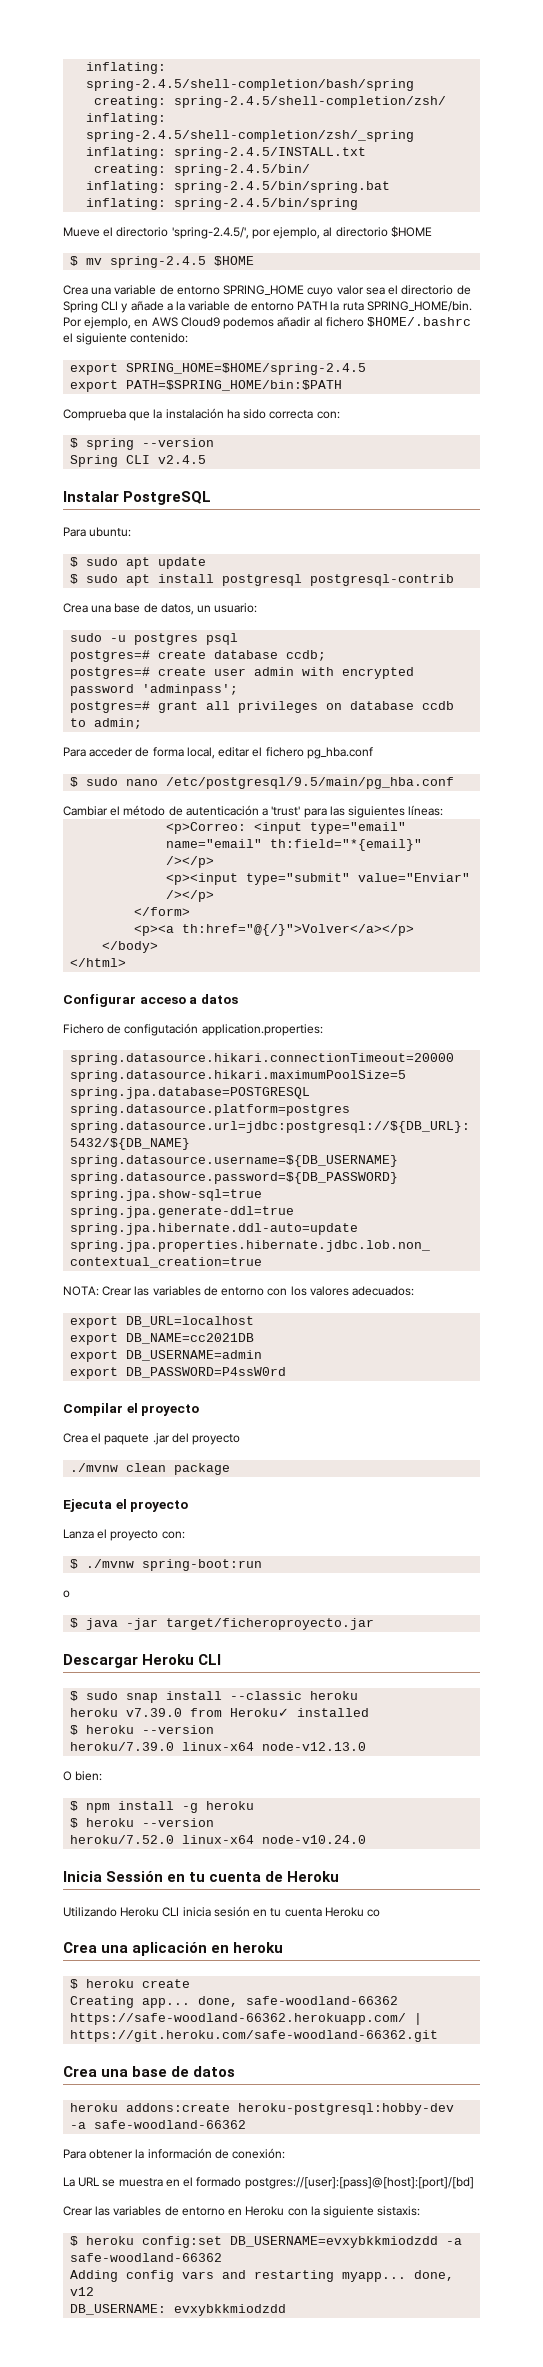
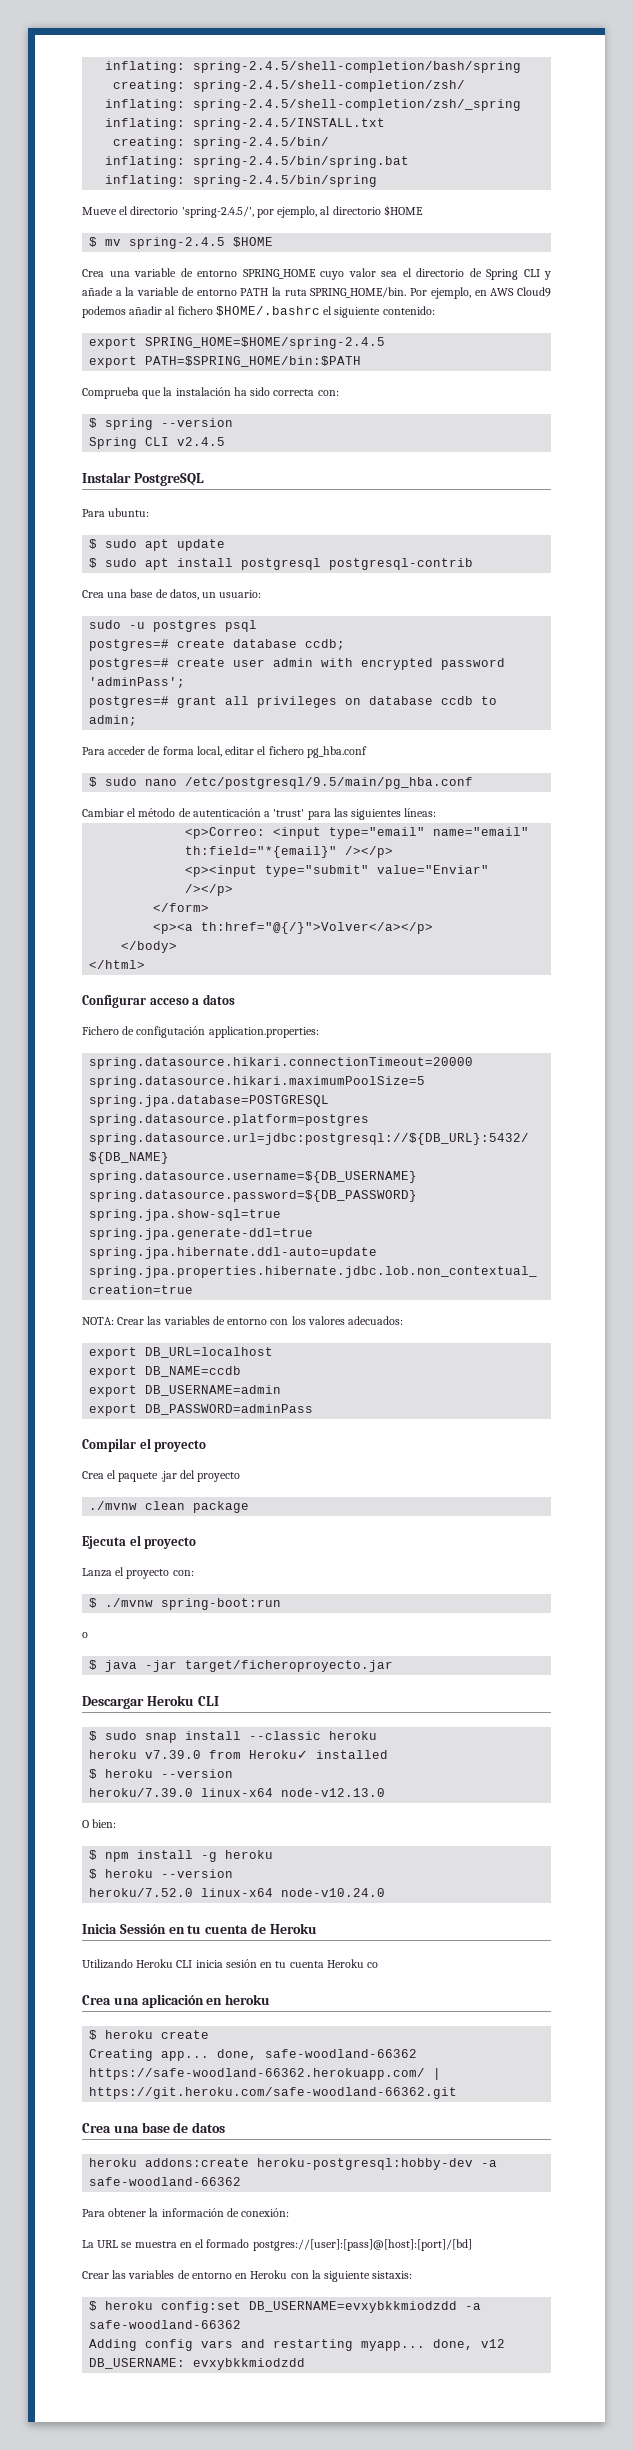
[142,684,239,696] 'adminpass'; -> [89,677,186,688] 'adminPass';
[126,1333,255,1344] DB_NAME=cc2021DB -> [145,1366,242,1377] DB_NAME=ccdb
[126,1367,287,1378] DB_PASSWORD=P4ssW0rd -> [145,1404,314,1415] DB_PASSWORD=adminPass

